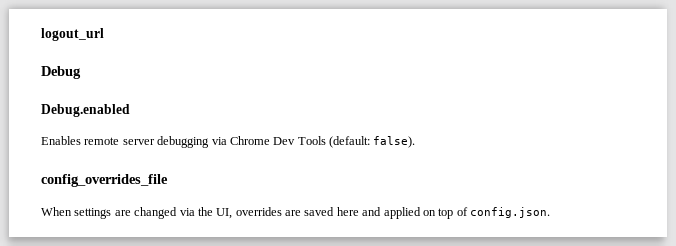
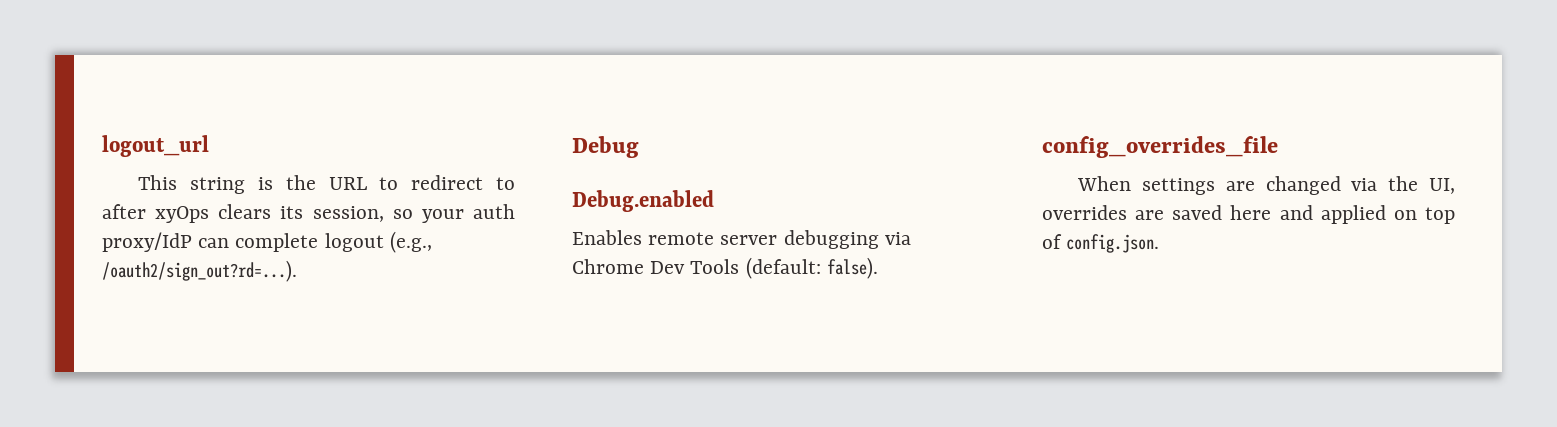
(104, 34) none -> [138,175,515,194] [102,204,515,223] [102,231,432,253] [102,260,297,282] // This string is the URL to redirect to after xyOps clears its session, so your auth proxy/IdP can complete logout (e.g., /oauth2/sign_out?rd=...).

